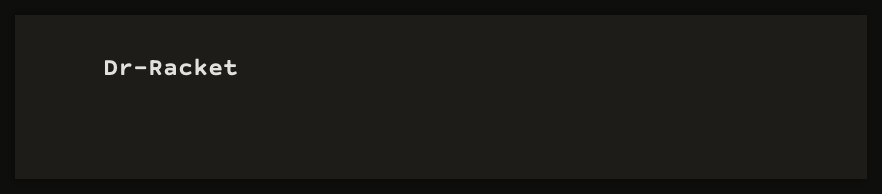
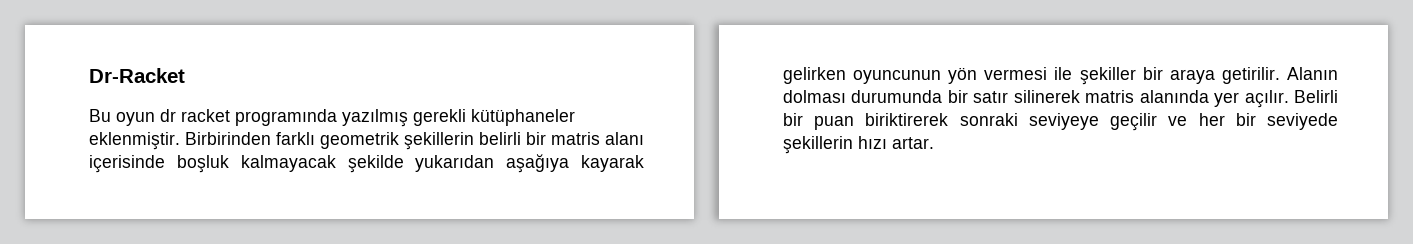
(238, 67) none -> [89,109,575,127] [89,132,644,150] [89,154,644,173] [783,67,1338,85] [783,90,1338,108] [783,113,1338,131] [783,136,934,154] // Bu oyun dr racket programında yazılmış gerekli kütüphaneler eklenmiştir. Birbirinden farklı geometrik şekillerin belirli bir matris alanı içerisinde boşluk kalmayacak şekilde yukarıdan aşağıya kayarak gelirken oyuncunun yön vermesi ile şekiller bir araya getirilir. Alanın dolması durumunda bir satır silinerek matris alanında yer açılır. Belirli bir puan biriktirerek sonraki seviyeye geçilir ve her bir seviyede şekillerin hızı artar.

